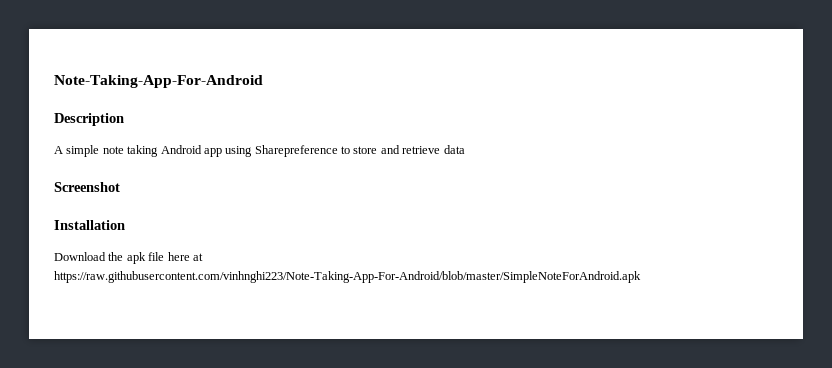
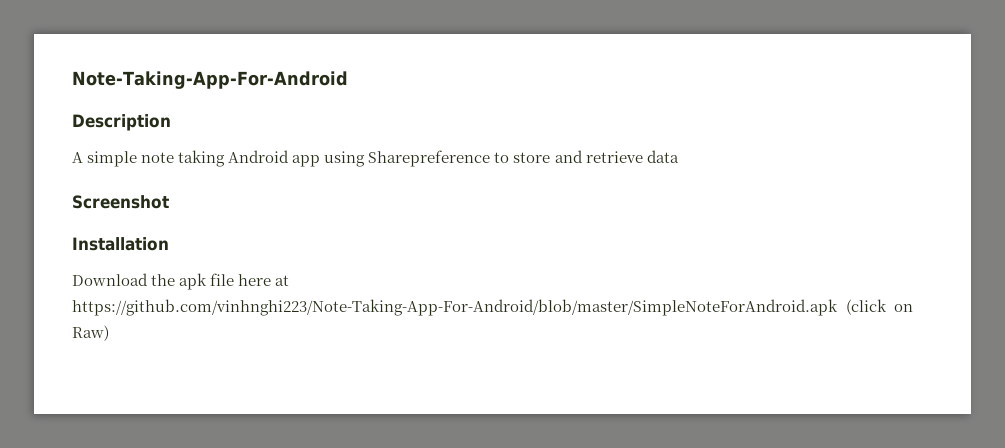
[54,271,641,283] https://raw.githubusercontent.com/vinhnghi223/Note-Taking-App-For-Android/blob/master/SimpleNoteForAndroid.apk -> [72,299,913,316] [72,325,109,341] https://github.com/vinhnghi223/Note-Taking-App-For-Android/blob/master/SimpleNoteForAndroid.apk (click on Raw)

